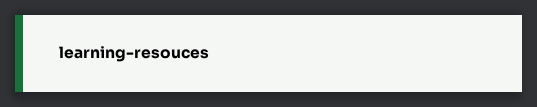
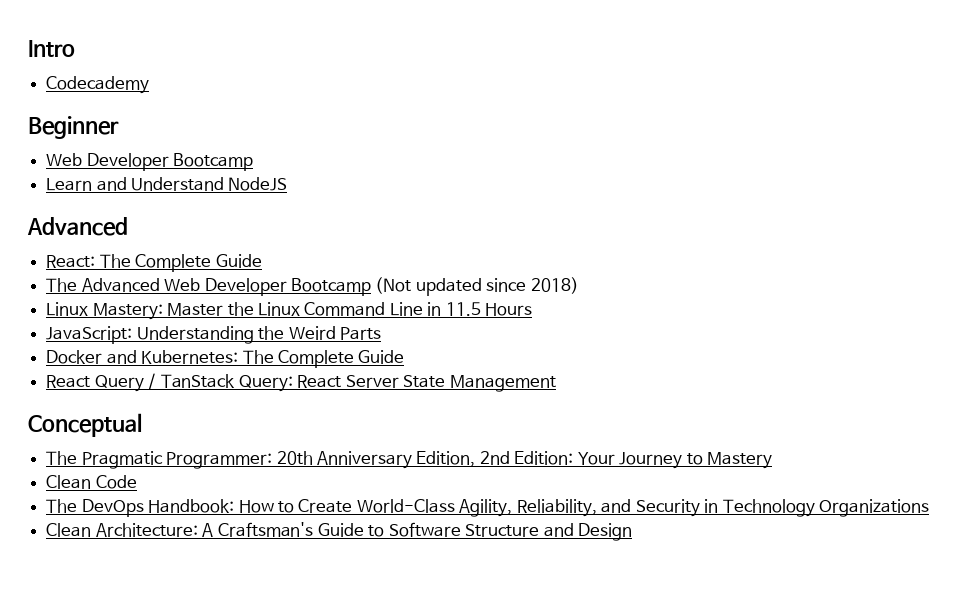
[59,46,209,62] learning-resouces -> [28,40,75,57] [46,76,150,94] [28,116,119,139] [46,153,254,171] [46,177,288,191] [27,217,128,236] [46,254,262,272] [46,277,579,296] [46,302,533,320] [46,326,381,344] [46,350,405,368] [46,373,556,392] [28,413,142,437] [46,451,773,469] [46,475,137,489] [46,499,930,517] [46,522,633,541] Intro // Codecademy // Beginner // Web Developer Bootcamp // Learn and Understand NodeJS // Advanced // React: The Complete Guide // The Advanced Web Developer Bootcamp (Not updated since 2018) // Linux Mastery: Master the Linux Command Line in 11.5 Hours // JavaScript: Understanding the Weird Parts // Docker and Kubernetes: The Complete Guide // React Query / TanStack Query: React Server State Management // Conceptual // The Pragmatic Programmer: 20th Anniversary Edition, 2nd Edition: Your Journey to Mastery // Clean Code // The DevOps Handbook: How to Create World-Class Agility, Reliability, and Security in Technology Organizations // Clean Architecture: A Craftsman's Guide to Software Structure and Design

